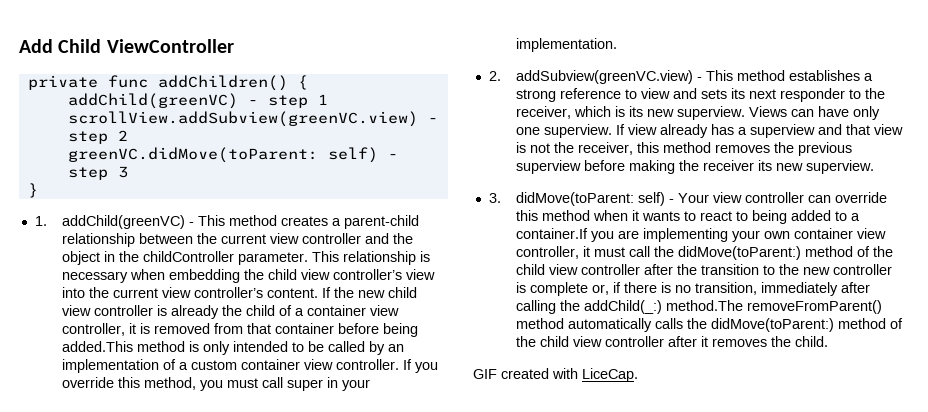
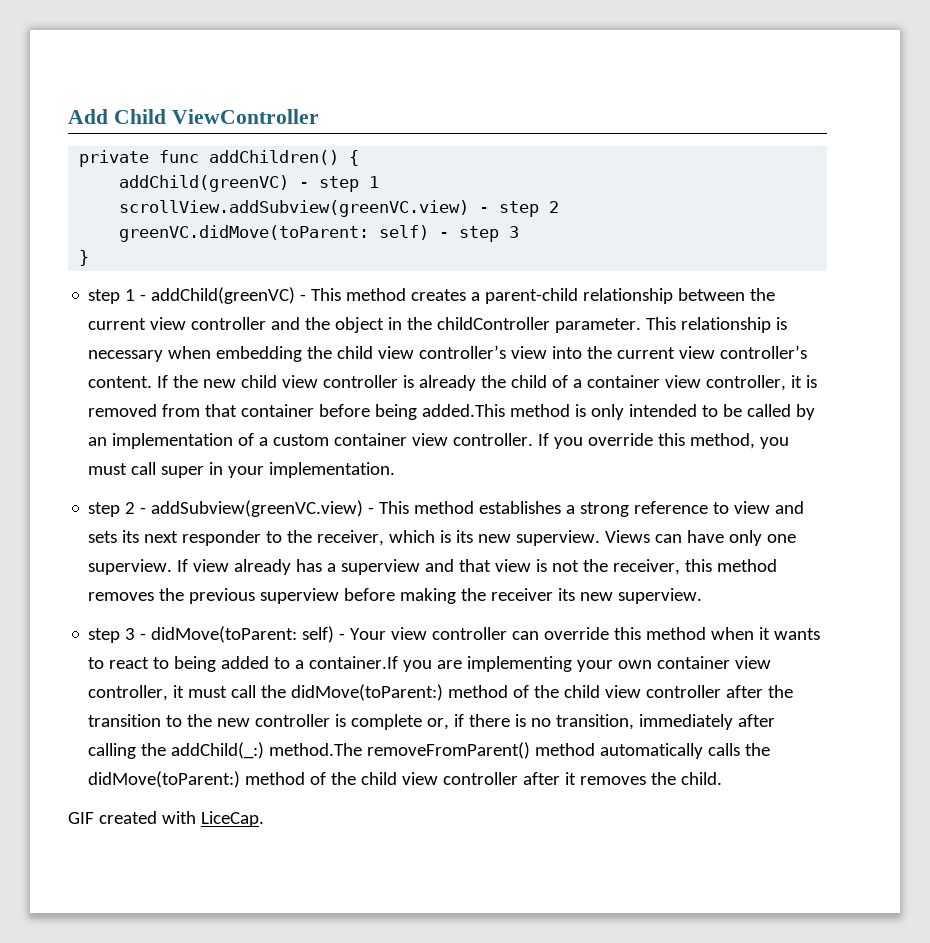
[34,216,47,226] 1. -> [88,289,147,304] step 1 -
[488,71,501,81] 2. -> [88,502,147,517] step 2 -
[488,193,501,203] 3. -> [88,628,147,643] step 3 -

